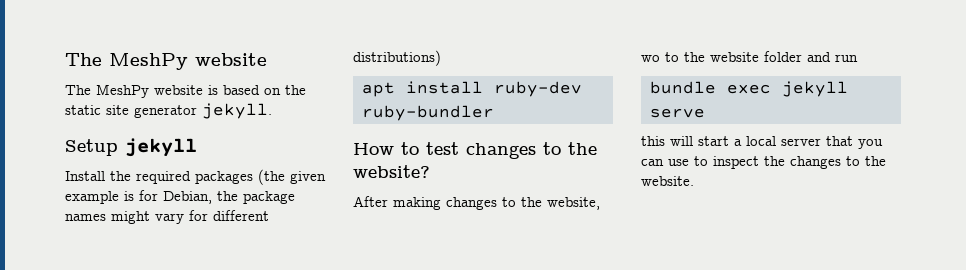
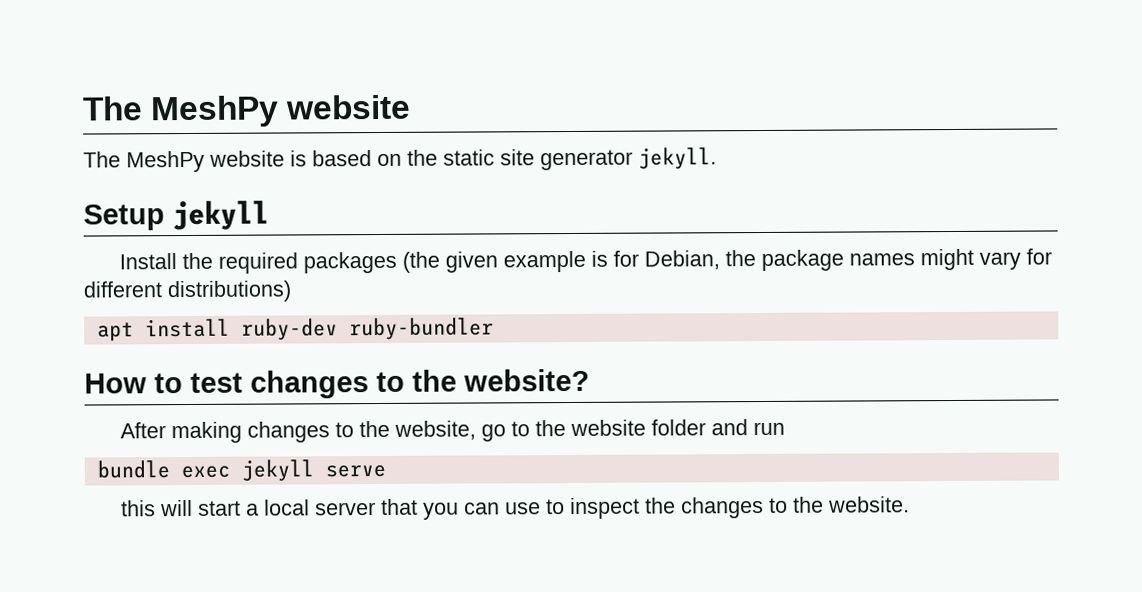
[641,55,660,62] wo -> [480,424,506,442] go

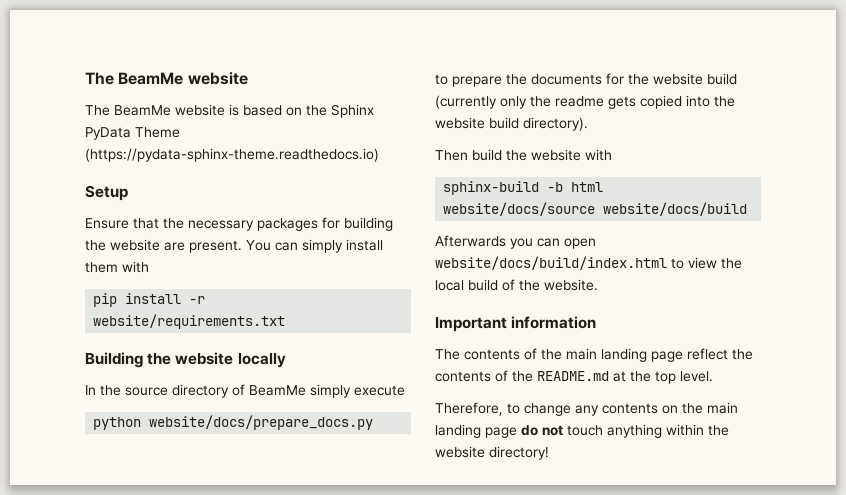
[82,95,280,128] The MeshPy -> [85,72,184,85] The BeamMe
[126,150,205,173] MeshPy -> [114,105,171,116] BeamMe
[443,147,717,171] [83,200,269,231] [118,248,1052,274] [83,280,292,303] [96,317,494,342] [84,368,590,399] [119,419,785,444] [96,459,386,482] [120,496,910,520] static site generator jekyll. // Setup jekyll // Install the required packages (the given example is for Debian, the package names might vary for different distributions) // apt install ruby-dev ruby-bundler // How to test changes to the website? // After making changes to the website, go to the website folder and run // bundle exec jekyll serve // this will start a local server that you can use to inspect the changes to the website. -> [331,104,374,118] [85,127,180,140] [85,148,379,162] [85,185,128,201] [85,217,393,231] [85,239,383,253] [85,261,149,273] [93,293,206,307] [93,314,286,329] [85,352,286,368] [85,384,405,398] [93,415,374,430] [435,73,737,87] [435,95,735,109] [435,117,588,131] [435,149,612,161] [443,181,604,195] [443,202,748,216] [435,235,596,249] [435,256,742,270] [435,279,598,291] [435,316,597,332] [435,348,753,362] [435,370,713,384] [435,402,738,416] [435,424,729,438] [435,446,549,460] Sphinx PyData Theme (https://pydata-sphinx-theme.readthedocs.io) // Setup // Ensure that the necessary packages for building the website are present. You can simply install them with // pip install -r website/requirements.txt // Building the website locally // In the source directory of BeamMe simply execute // python website/docs/prepare_docs.py // to prepare the documents for the website build (currently only the readme gets copied into the website build directory). // Then build the website with // sphinx-build -b html website/docs/source website/docs/build // Afterwards you can open website/docs/build/index.html to view the local build of the website. // Important information // The contents of the main landing page reflect the contents of the README.md at the top level. // Therefore, to change any contents on the main landing page do not touch anything within the website directory!

